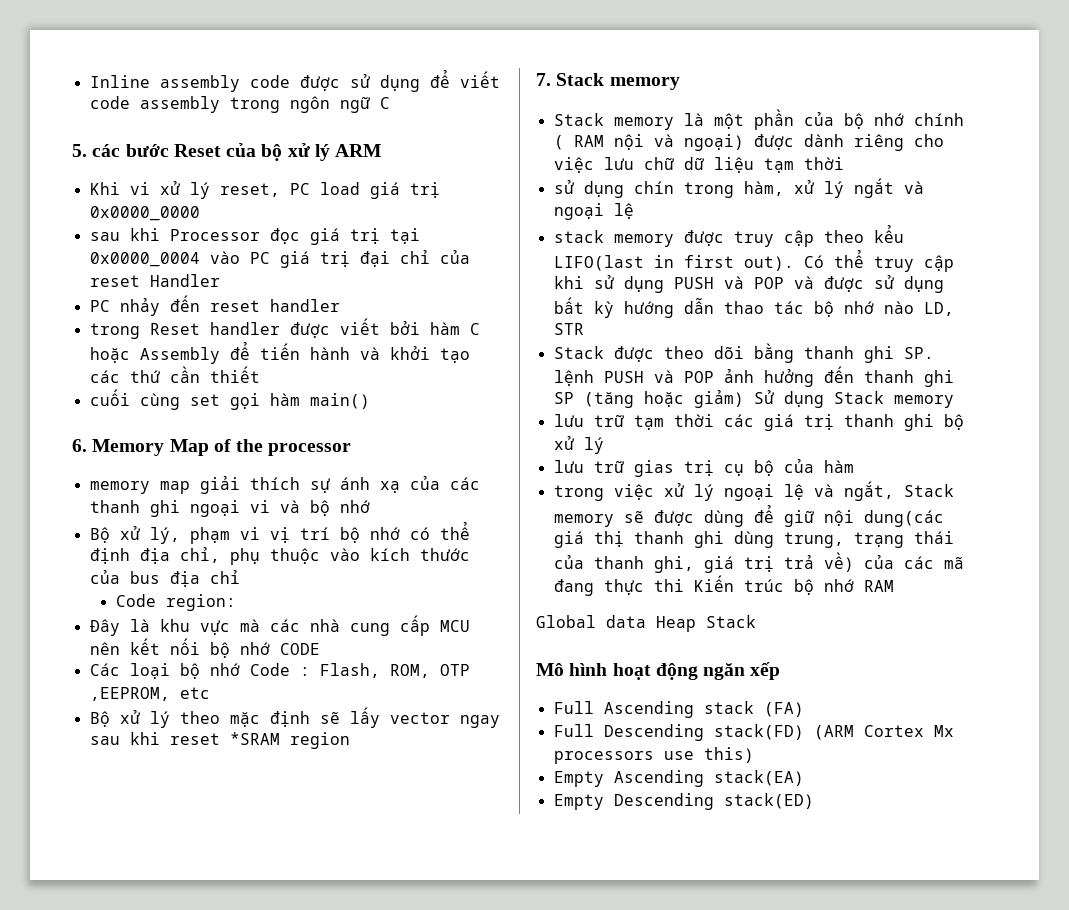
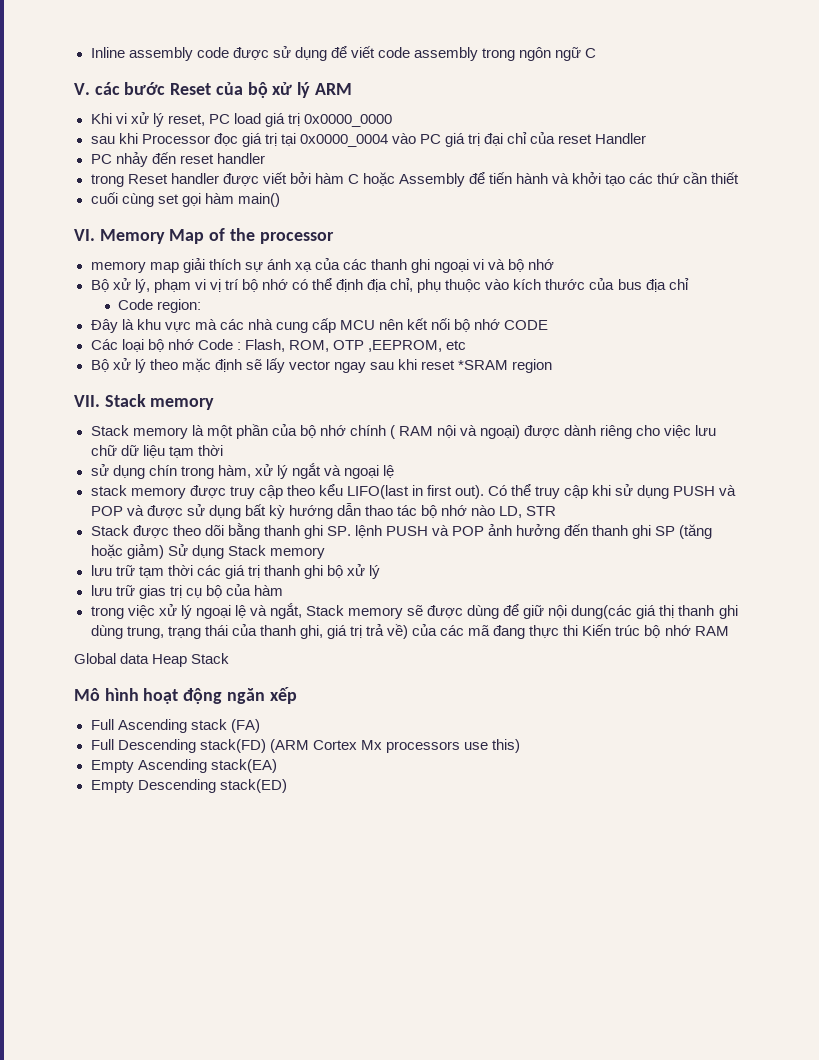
[72,144,87,157] 5. -> [74,83,90,95] V.
[72,439,87,452] 6. -> [74,229,95,241] VI.
[536,73,551,86] 7. -> [74,395,100,407] VII.

